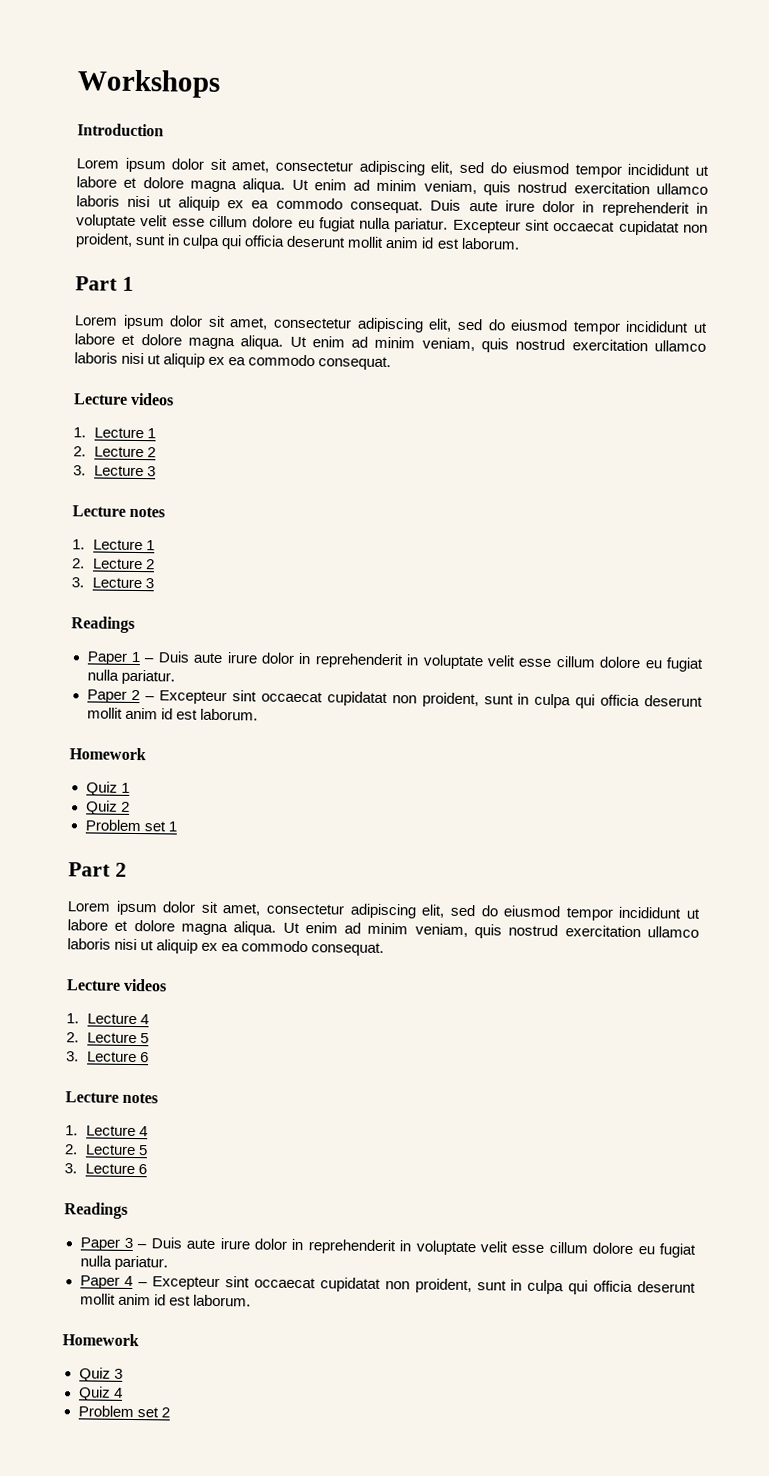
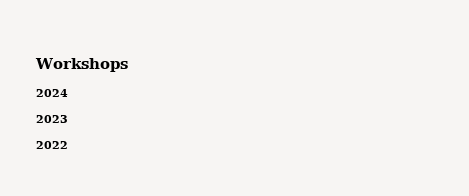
[77,123,164,137] [76,157,710,178] [76,176,709,196] [76,195,708,217] [76,214,708,236] [75,233,520,250] [75,276,134,291] [74,314,709,335] [74,333,707,353] [74,352,392,371] [73,392,175,406] [73,427,156,439] [73,446,156,458] [73,465,156,477] [72,505,166,518] [72,539,155,551] [72,558,155,570] [71,577,154,589] [71,616,135,633] [86,651,703,672] [86,669,175,685] [86,689,704,709] [86,707,258,721] [69,747,146,761] [85,781,130,796] [85,800,130,815] [84,819,177,832] [68,862,127,877] [67,900,701,921] [67,919,700,939] [67,938,385,957] [66,978,168,992] [66,1013,149,1025] [66,1032,149,1044] [66,1051,149,1063] [65,1091,159,1104] [65,1125,148,1137] [64,1144,148,1156] [64,1163,147,1175] [64,1202,128,1219] [79,1237,696,1258] [79,1255,168,1271] [79,1275,697,1295] [79,1293,251,1307] [62,1333,139,1347] [78,1367,123,1382] [78,1386,123,1401] [77,1405,170,1418] Introduction // Lorem ipsum dolor sit amet, consectetur adipiscing elit, sed do eiusmod tempor incididunt ut labore et dolore magna aliqua. Ut enim ad minim veniam, quis nostrud exercitation ullamco laboris nisi ut aliquip ex ea commodo consequat. Duis aute irure dolor in reprehenderit in voluptate velit esse cillum dolore eu fugiat nulla pariatur. Excepteur sint occaecat cupidatat non proident, sunt in culpa qui officia deserunt mollit anim id est laborum. // Part 1 // Lorem ipsum dolor sit amet, consectetur adipiscing elit, sed do eiusmod tempor incididunt ut labore et dolore magna aliqua. Ut enim ad minim veniam, quis nostrud exercitation ullamco laboris nisi ut aliquip ex ea commodo consequat. // Lecture videos // 1. Lecture 1 // 2. Lecture 2 // 3. Lecture 3 // Lecture notes // 1. Lecture 1 // 2. Lecture 2 // 3. Lecture 3 // Readings // Paper 1 – Duis aute irure dolor in reprehenderit in voluptate velit esse cillum dolore eu fugiat nulla pariatur. // Paper 2 – Excepteur sint occaecat cupidatat non proident, sunt in culpa qui officia deserunt mollit anim id est laborum. // Homework // Quiz 1 // Quiz 2 // Problem set 1 // Part 2 // Lorem ipsum dolor sit amet, consectetur adipiscing elit, sed do eiusmod tempor incididunt ut labore et dolore magna aliqua. Ut enim ad minim veniam, quis nostrud exercitation ullamco laboris nisi ut aliquip ex ea commodo consequat. // Lecture videos // 1. Lecture 4 // 2. Lecture 5 // 3. Lecture 6 // Lecture notes // 1. Lecture 4 // 2. Lecture 5 // 3. Lecture 6 // Readings // Paper 3 – Duis aute irure dolor in reprehenderit in voluptate velit esse cillum dolore eu fugiat nulla pariatur. // Paper 4 – Excepteur sint occaecat cupidatat non proident, sunt in culpa qui officia deserunt mollit anim id est laborum. // Homework // Quiz 3 // Quiz 4 // Problem set 2 -> [36,89,68,97] [36,115,68,123] [36,141,68,149] 2024 // 2023 // 2022

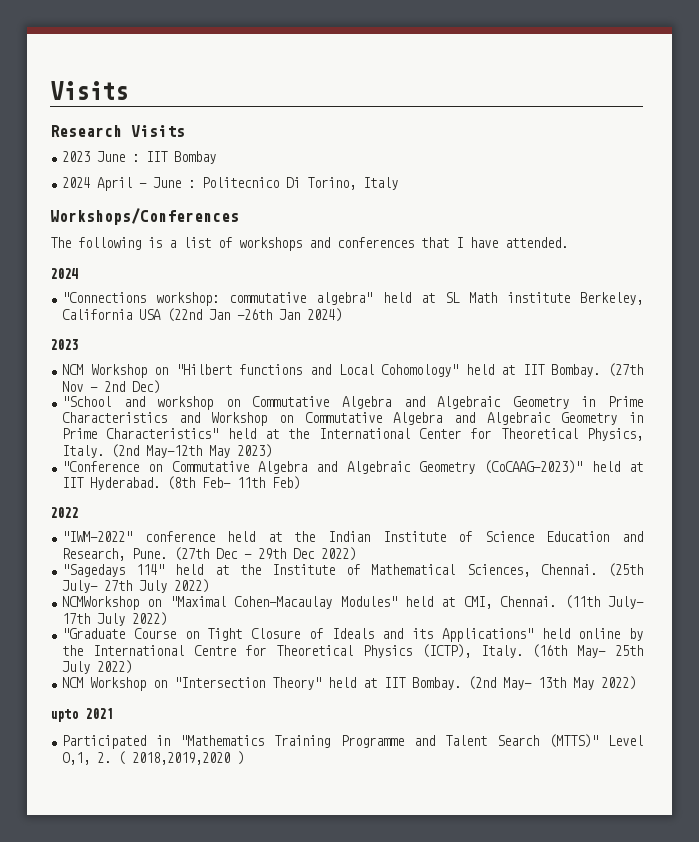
[35,58,128,72] [36,89,68,97] [36,115,68,123] [36,141,68,149] Workshops // 2024 // 2023 // 2022 -> [50,81,128,100] [50,125,185,137] [62,151,217,164] [62,177,399,191] [50,208,239,225] [50,237,568,251] [50,268,78,279] [62,292,644,306] [62,308,343,322] [50,339,78,350] [62,363,643,378] [62,380,161,394] [62,396,643,410] [62,412,644,426] [62,428,643,441] [62,444,273,458] [62,460,643,474] [62,476,301,490] [50,507,78,518] [62,531,643,542] [62,547,357,561] [62,563,643,577] [62,579,210,593] [62,595,644,610] [62,612,168,626] [62,628,643,642] [62,644,643,658] [62,660,133,674] [62,676,637,691] [50,708,113,722] [62,734,644,749] [62,751,245,765] Visits // Research Visits // 2023 June : IIT Bombay // 2024 April - June : Politecnico Di Torino, Italy // Workshops/Conferences // The following is a list of workshops and conferences that I have attended. // 2024 // "Connections workshop: commutative algebra" held at SL Math institute Berkeley, California USA (22nd Jan -26th Jan 2024) // 2023 // NCM Workshop on "Hilbert functions and Local Cohomology" held at IIT Bombay. (27th Nov - 2nd Dec) // "School and workshop on Commutative Algebra and Algebraic Geometry in Prime Characteristics and Workshop on Commutative Algebra and Algebraic Geometry in Prime Characteristics" held at the International Center for Theoretical Physics, Italy. (2nd May-12th May 2023) // "Conference on Commutative Algebra and Algebraic Geometry (CoCAAG-2023)" held at IIT Hyderabad. (8th Feb- 11th Feb) // 2022 // "IWM-2022" conference held at the Indian Institute of Science Education and Research, Pune. (27th Dec - 29th Dec 2022) // "Sagedays 114" held at the Institute of Mathematical Sciences, Chennai. (25th July- 27th July 2022) // NCMWorkshop on "Maximal Cohen-Macaulay Modules" held at CMI, Chennai. (11th July- 17th July 2022) // "Graduate Course on Tight Closure of Ideals and its Applications" held online by the International Centre for Theoretical Physics (ICTP), Italy. (16th May- 25th July 2022) // NCM Workshop on "Intersection Theory" held at IIT Bombay. (2nd May- 13th May 2022) // upto 2021 // Participated in "Mathematics Training Programme and Talent Search (MTTS)" Level O,1, 2. ( 2018,2019,2020 )

